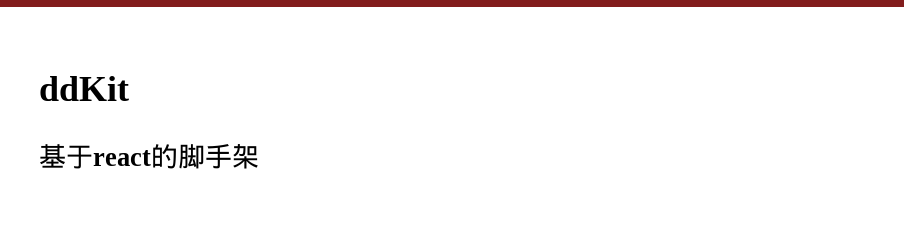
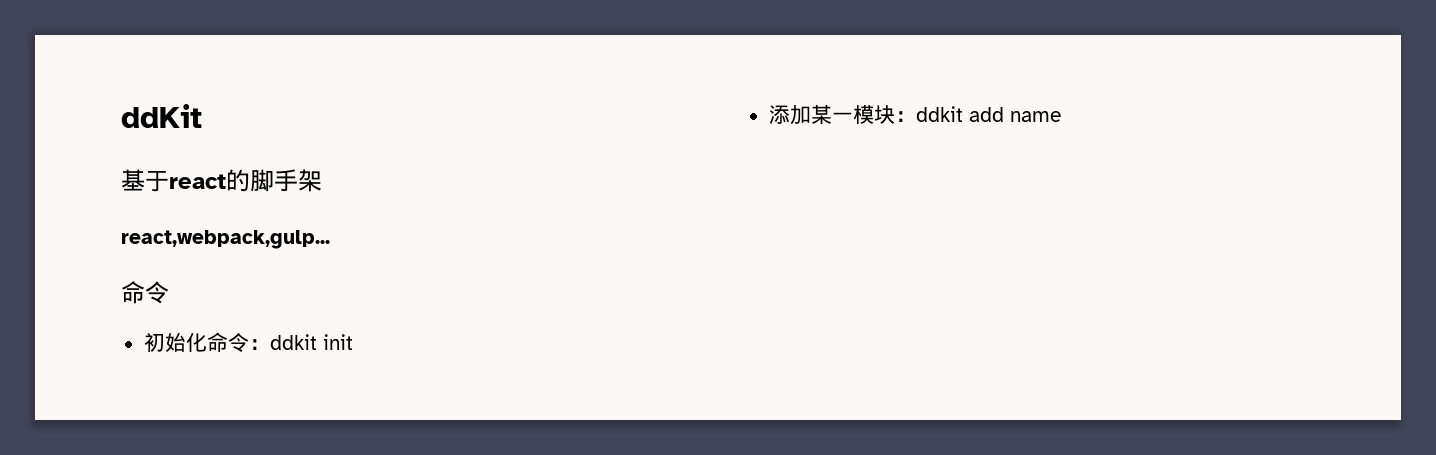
(259, 156) none -> [121,230,330,249] [121,281,169,304] [143,332,353,353] [768,104,1061,125] // react,webpack,gulp... // 命令 // 初始化命令：ddkit init // 添加某一模块：ddkit add name

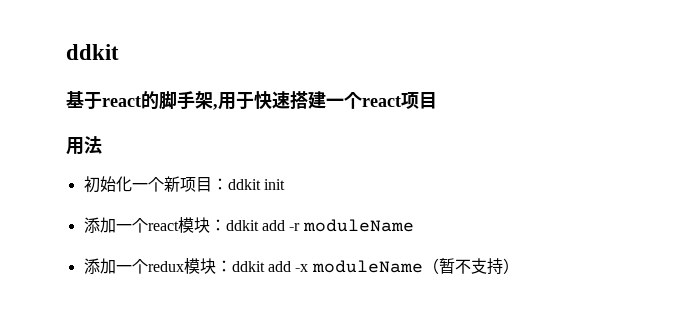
[121,104,202,128] ddKit -> [66,44,119,60] ddkit
[121,230,330,249] [121,281,169,304] // react,webpack,gulp... // 命令 -> [213,91,437,110] [66,136,102,155] ,用于快速搭建一个react项目 // 用法
[206,332,249,353] 命令 -> [131,176,212,192] 一个新项目
[810,104,1061,124] 某一模块：ddkit add name -> [115,217,414,233] [83,258,519,275] 一个react模块：ddkit add -r moduleName // 添加一个redux模块：ddkit add -x moduleName（暂不支持）

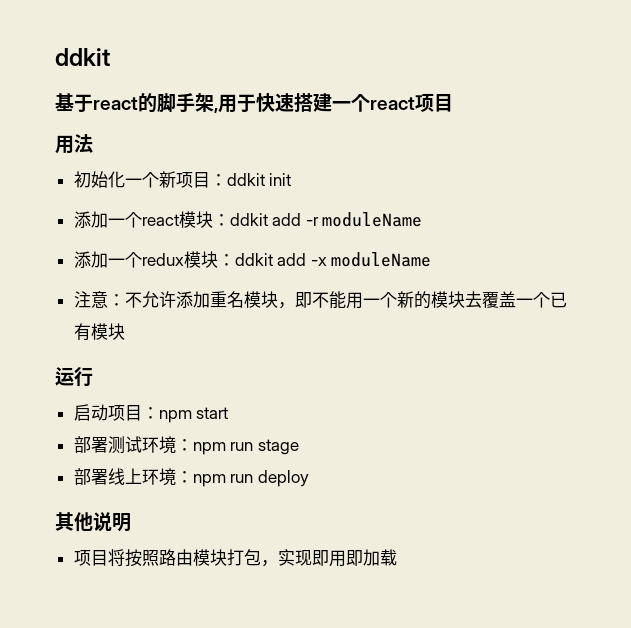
[422,258,519,275] （暂不支持） -> [73,291,567,309] [73,323,125,341] [55,367,93,387] [73,404,229,423] [73,436,299,455] [73,468,309,487] [55,512,131,532] [73,549,397,567] // 注意：不允许添加重名模块，即不能用一个新的模块去覆盖一个已有模块 // 运行 // 启动项目：npm start // 部署测试环境：npm run stage // 部署线上环境：npm run deploy // 其他说明 // 项目将按照路由模块打包，实现即用即加载

